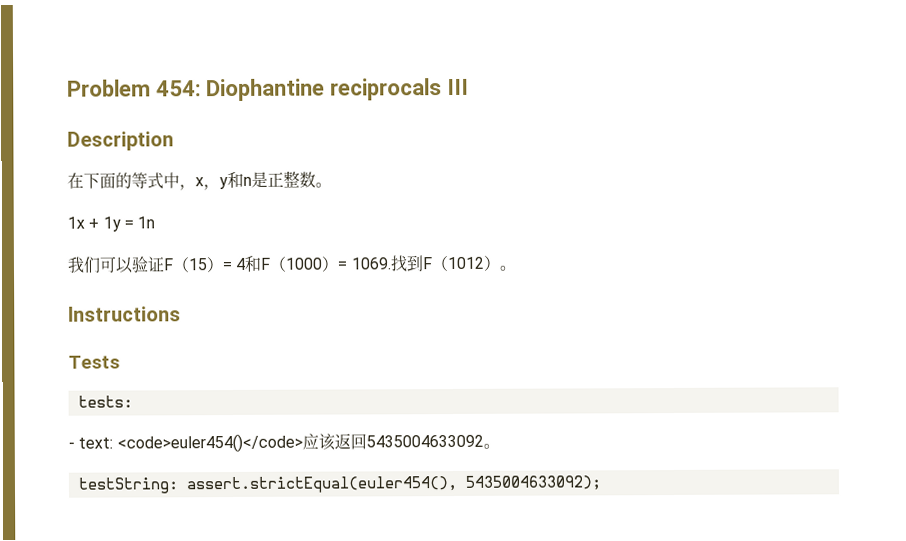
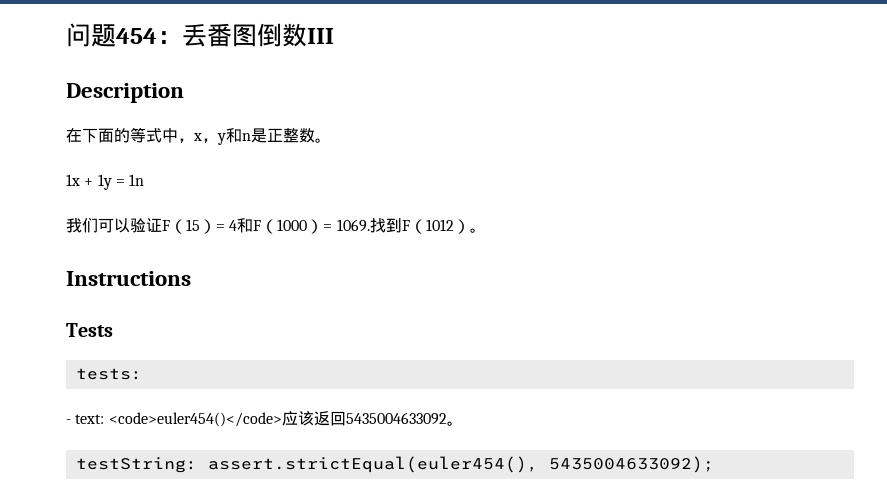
[67,78,442,102] Problem 454: Diophantine reciprocals -> [66,23,307,47] 问题454：丢番图倒数

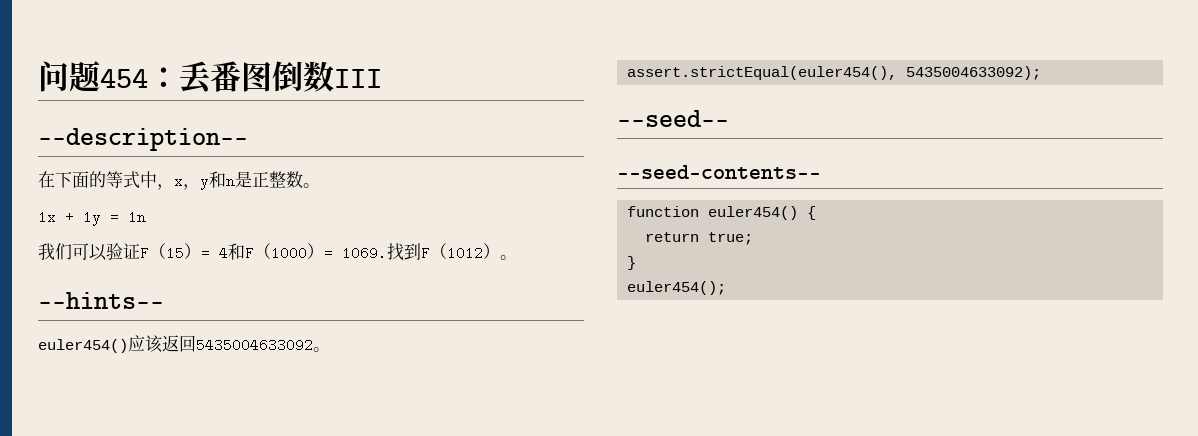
[66,83,184,103] Description -> [38,128,248,151] --description--
[66,271,191,286] [66,323,113,337] [75,368,142,380] [66,412,282,427] Instructions // Tests // tests: // - text: <code>euler454()</code> -> [38,292,164,309] [38,339,128,353] --hints-- // euler454()
[75,457,197,473] testString: -> (330, 349) none
(714, 464) none -> [617,110,729,127] [617,165,821,179] [627,206,817,220] [645,232,754,245] [627,256,637,270] [627,281,727,295] // --seed-- // --seed-contents-- // function euler454() { // return true; // } // euler454();

